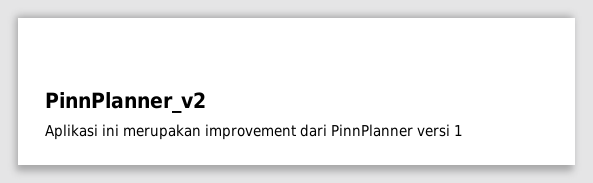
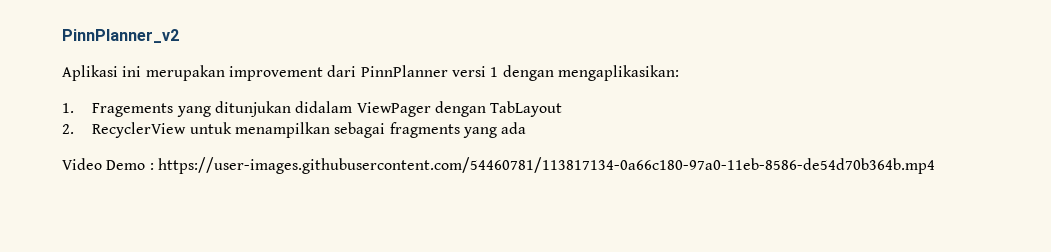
(463, 130) none -> [502,65,679,81] [62,101,563,117] [62,122,527,138] [62,157,935,174] dengan mengaplikasikan: // 1. Fragements yang ditunjukan didalam ViewPager dengan TabLayout // 2. RecyclerView untuk menampilkan sebagai fragments yang ada // Video Demo : https://user-images.githubusercontent.com/54460781/113817134-0a66c180-97a0-11eb-8586-de54d70b364b.mp4

